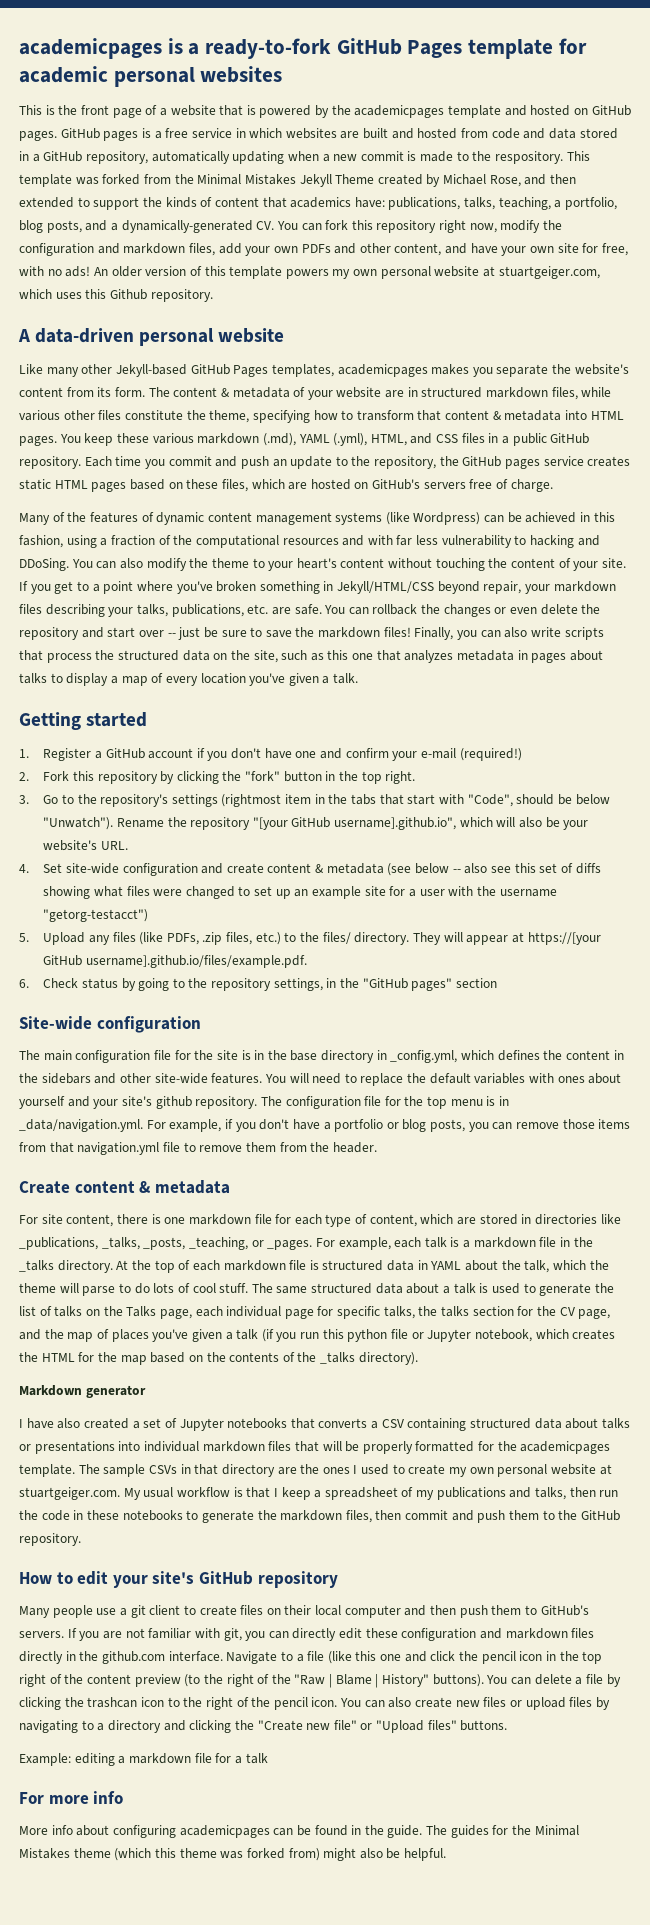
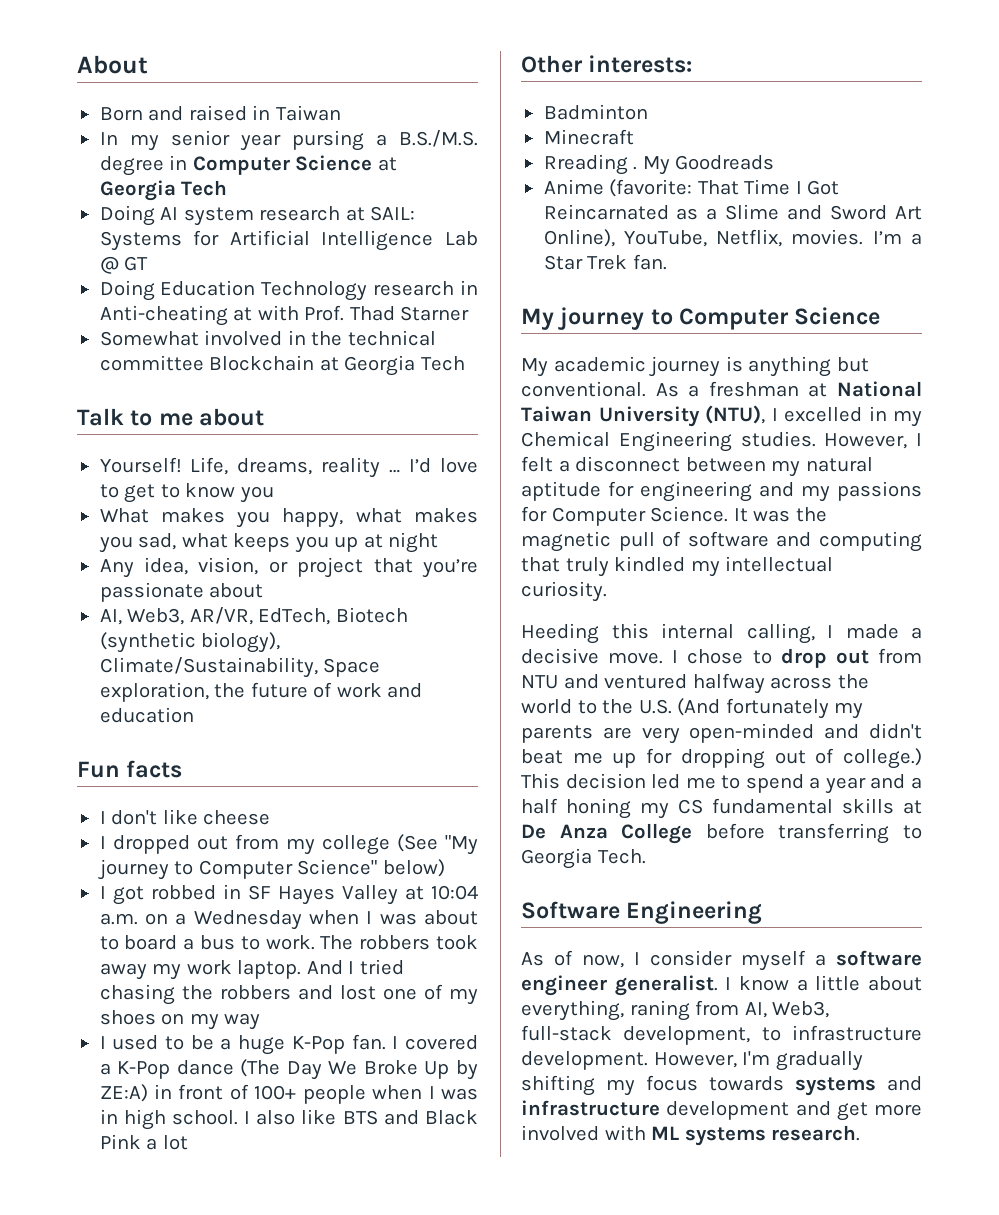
[19,38,587,59] [19,66,283,87] [19,105,631,118] [19,128,618,141] [19,151,590,164] [19,174,577,187] [19,197,618,210] [19,220,563,233] [19,243,628,256] [19,266,600,279] [19,289,213,302] [18,328,285,346] [19,364,629,377] [19,387,612,400] [19,410,624,423] [19,433,590,446] [19,456,631,469] [19,479,553,492] [19,512,615,525] [19,535,600,548] [19,558,626,571] [19,581,616,594] [19,604,601,617] [19,627,604,640] [19,650,603,663] [19,673,359,686] [19,712,148,730] [19,748,522,761] [19,771,416,784] [19,794,610,807] [43,817,589,830] [43,840,128,851] [19,863,601,876] [43,886,557,899] [43,909,149,922] [19,932,601,945] [43,955,307,968] [19,978,497,991] [19,1016,201,1033] [19,1050,624,1063] [19,1073,622,1086] [19,1096,510,1109] [19,1119,631,1132] [19,1142,377,1155] [19,1180,230,1194] [19,1214,621,1227] [19,1237,593,1250] [19,1260,609,1273] [19,1283,614,1296] [19,1306,611,1319] [19,1329,616,1342] [19,1352,418,1365] [19,1385,146,1398] [19,1418,630,1431] [19,1441,611,1454] [19,1464,612,1477] [19,1487,619,1500] [19,1510,620,1523] [19,1533,81,1546] [19,1571,338,1588] [19,1605,589,1618] [19,1628,595,1641] [19,1651,603,1664] [19,1674,621,1688] [19,1697,610,1710] [19,1720,508,1733] [19,1753,268,1766] [19,1791,124,1804] [19,1825,579,1838] [19,1848,447,1861] academicpages is a ready-to-fork GitHub Pages template for academic personal websites // This is the front page of a website that is powered by the academicpages template and hosted on GitHub pages. GitHub pages is a free service in which websites are built and hosted from code and data stored in a GitHub repository, automatically updating when a new commit is made to the respository. This template was forked from the Minimal Mistakes Jekyll Theme created by Michael Rose, and then extended to support the kinds of content that academics have: publications, talks, teaching, a portfolio, blog posts, and a dynamically-generated CV. You can fork this repository right now, modify the configuration and markdown files, add your own PDFs and other content, and have your own site for free, with no ads! An older version of this template powers my own personal website at stuartgeiger.com, which uses this Github repository. // A data-driven personal website // Like many other Jekyll-based GitHub Pages templates, academicpages makes you separate the website's content from its form. The content & metadata of your website are in structured markdown files, while various other files constitute the theme, specifying how to transform that content & metadata into HTML pages. You keep these various markdown (.md), YAML (.yml), HTML, and CSS files in a public GitHub repository. Each time you commit and push an update to the repository, the GitHub pages service creates static HTML pages based on these files, which are hosted on GitHub's servers free of charge. // Many of the features of dynamic content management systems (like Wordpress) can be achieved in this fashion, using a fraction of the computational resources and with far less vulnerability to hacking and DDoSing. You can also modify the theme to your heart's content without touching the content of your site. If you get to a point where you've broken something in Jekyll/HTML/CSS beyond repair, your markdown files describing your talks, publications, etc. are safe. You can rollback the changes or even delete the repository and start over -- just be sure to save the markdown files! Finally, you can also write scripts that process the structured data on the site, such as this one that analyzes metadata in pages about talks to display a map of every location you've given a talk. // Getting started // 1. Register a GitHub account if you don't have one and confirm your e-mail (required!) // 2. Fork this repository by clicking the "fork" button in the top right. // 3. Go to the repository's settings (rightmost item in the tabs that start with "Code", should be below "Unwatch"). Rename the repository "[your GitHub username].github.io", which will also be your website's URL. // 4. Set site-wide configuration and create content & metadata (see below -- also see this set of diffs showing what files were changed to set up an example site for a user with the username "getorg-testacct") // 5. Upload any files (like PDFs, .zip files, etc.) to the files/ directory. They will appear at https://[your GitHub username].github.io/files/example.pdf. // 6. Check status by going to the repository settings, in the "GitHub pages" section // Site-wide configuration // The main configuration file for the site is in the base directory in _config.yml, which defines the content in the sidebars and other site-wide features. You will need to replace the default variables with ones about yourself and your site's github repository. The configuration file for the top menu is in _data/navigation.yml. For example, if you don't have a portfolio or blog posts, you can remove those items from that navigation.yml file to remove them from the header. // Create content & metadata // For site content, there is one markdown file for each type of content, which are stored in directories like _publications, _talks, _posts, _teaching, or _pages. For example, each talk is a markdown file in the _talks directory. At the top of each markdown file is structured data in YAML about the talk, which the theme will parse to do lots of cool stuff. The same structured data about a talk is used to generate the list of talks on the Talks page, each individual page for specific talks, the talks section for the CV page, and the map of places you've given a talk (if you run this python file or Jupyter notebook, which creates the HTML for the map based on the contents of the _talks directory). // Markdown generator // I have also created a set of Jupyter notebooks that converts a CSV containing structured data about talks or presentations into individual markdown files that will be properly formatted for the academicpages template. The sample CSVs in that directory are the ones I used to create my own personal website at stuartgeiger.com. My usual workflow is that I keep a spreadsheet of my publications and talks, then run the code in these notebooks to generate the markdown files, then commit and push them to the GitHub repository. // How to edit your site's GitHub repository // Many people use a git client to create files on their local computer and then push them to GitHub's servers. If you are not familiar with git, you can directly edit these configuration and markdown files directly in the github.com interface. Navigate to a file (like this one and click the pencil icon in the top right of the content preview (to the right of the "Raw | Blame | History" buttons). You can delete a file by clicking the trashcan icon to the right of the pencil icon. You can also create new files or upload files by navigating to a directory and clicking the "Create new file" or "Upload files" buttons. // Example: editing a markdown file for a talk // For more info // More info about configuring academicpages can be found in the guide. The guides for the Minimal Mistakes theme (which this theme was forked from) might also be helpful. -> [77,55,148,74] [99,105,341,121] [99,130,478,151] [99,155,397,176] [99,180,228,201] [99,205,416,226] [99,230,479,251] [99,256,149,274] [99,280,478,301] [99,305,470,326] [99,330,436,346] [99,355,465,376] [77,408,265,426] [99,457,479,478] [99,483,274,503] [99,508,479,528] [98,532,439,553] [99,557,479,578] [99,582,264,602] [99,607,408,625] [99,632,281,653] [99,657,381,678] [99,682,423,702] [99,707,194,723] [77,760,183,778] [99,809,271,825] [99,834,478,855] [97,859,445,880] [99,884,478,905] [99,910,478,930] [99,935,478,950] [99,959,404,980] [99,984,478,1005] [99,1010,261,1030] [99,1034,478,1055] [99,1059,478,1080] [99,1084,478,1104] [99,1109,478,1130] [99,1134,188,1150] [521,55,693,73] [543,104,648,120] [543,129,634,145] [543,154,775,175] [543,179,840,197] [543,204,922,220] [543,229,922,247] [543,254,667,270] [521,307,881,330] [521,356,869,377] [521,381,922,397] [521,405,922,427] [521,431,922,452] [521,456,873,477] [521,481,922,502] [521,506,827,526] [521,531,922,552] [521,556,834,577] [521,581,607,602] [521,623,922,644] [521,648,922,668] [521,673,869,694] [521,698,864,719] [521,723,922,744] [521,748,922,769] [521,773,922,794] [521,798,922,819] [521,823,922,844] [521,848,646,869] [521,901,763,924] [521,950,922,971] [521,975,922,996] [521,1000,830,1021] [521,1025,922,1045] [521,1051,863,1071] [521,1075,922,1096] [521,1100,922,1121] [521,1125,861,1146] About // Born and raised in Taiwan // In my senior year pursing a B.S./M.S. degree in Computer Science at Georgia Tech // Doing AI system research at SAIL: Systems for Artificial Intelligence Lab @ GT // Doing Education Technology research in Anti-cheating at with Prof. Thad Starner // Somewhat involved in the technical committee Blockchain at Georgia Tech // Talk to me about // Yourself! Life, dreams, reality … I’d love to get to know you // What makes you happy, what makes you sad, what keeps you up at night // Any idea, vision, or project that you’re passionate about // AI, Web3, AR/VR, EdTech, Biotech (synthetic biology), Climate/Sustainability, Space exploration, the future of work and education // Fun facts // I don't like cheese // I dropped out from my college (See "My journey to Computer Science" below) // I got robbed in SF Hayes Valley at 10:04 a.m. on a Wednesday when I was about to board a bus to work. The robbers took away my work laptop. And I tried chasing the robbers and lost one of my shoes on my way // I used to be a huge K-Pop fan. I covered a K-Pop dance (The Day We Broke Up by ZE:A) in front of 100+ people when I was in high school. I also like BTS and Black Pink a lot // Other interests: // Badminton // Minecraft // Rreading . My Goodreads // Anime (favorite: That Time I Got Reincarnated as a Slime and Sword Art Online), YouTube, Netflix, movies. I’m a Star Trek fan. // My journey to Computer Science // My academic journey is anything but conventional. As a freshman at National Taiwan University (NTU), I excelled in my Chemical Engineering studies. However, I felt a disconnect between my natural aptitude for engineering and my passions for Computer Science. It was the magnetic pull of software and computing that truly kindled my intellectual curiosity. // Heeding this internal calling, I made a decisive move. I chose to drop out from NTU and ventured halfway across the world to the U.S. (And fortunately my parents are very open-minded and didn't beat me up for dropping out of college.) This decision led me to spend a year and a half honing my CS fundamental skills at De Anza College before transferring to Georgia Tech. // Software Engineering // As of now, I consider myself a software engineer generalist. I know a little about everything, raning from AI, Web3, full-stack development, to infrastructure development. However, I'm gradually shifting my focus towards systems and infrastructure development and get more involved with ML systems research.

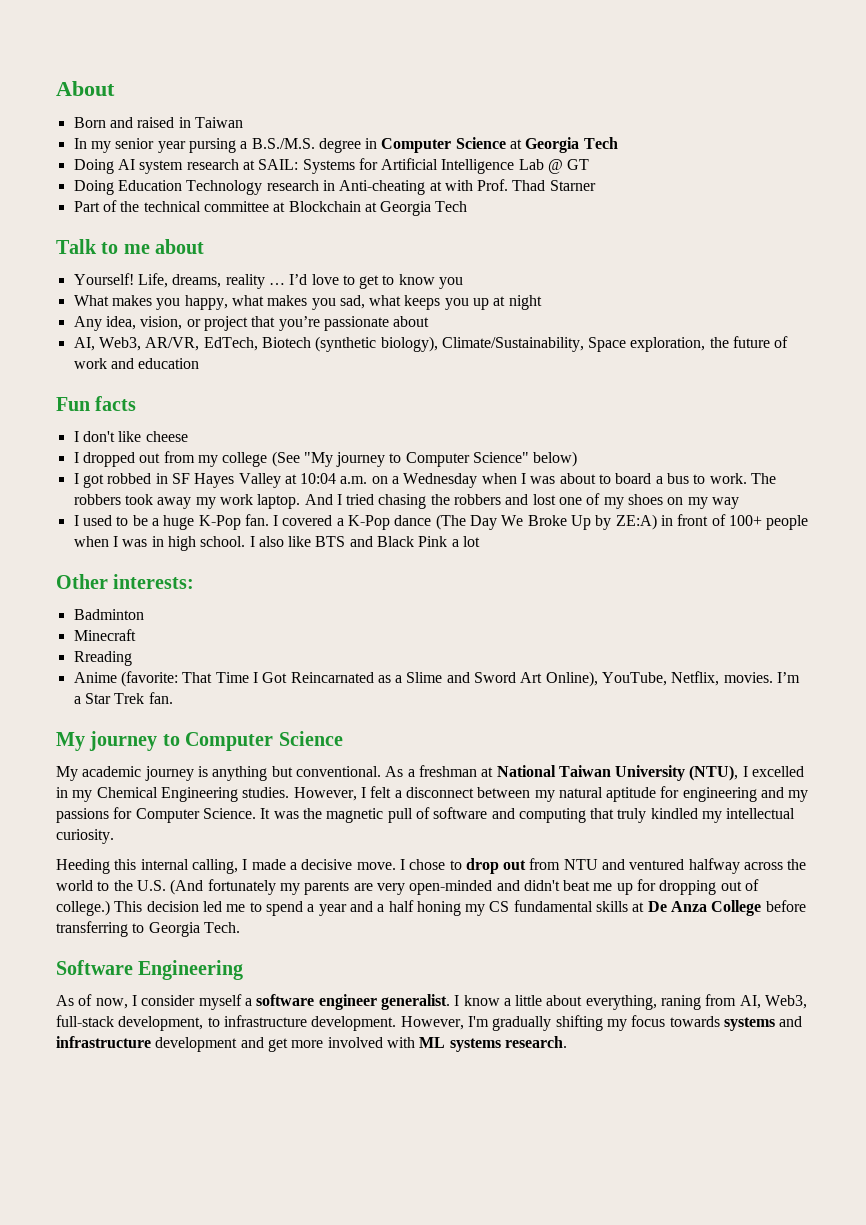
[99,330,306,346] Somewhat involved in -> [73,200,117,212] Part of
(204, 363) none -> [273,202,286,212] at
[633,155,775,175] . My Goodreads -> (132, 658) none

